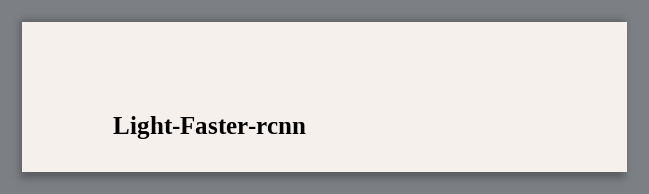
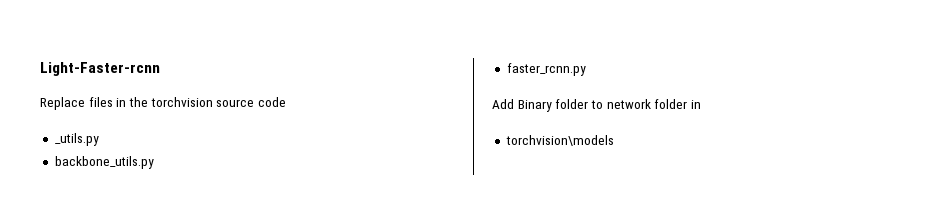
(306, 127) none -> [40,97,286,110] [54,133,99,146] [54,156,154,169] [506,63,586,76] [492,99,701,112] [505,135,614,146] // Replace files in the torchvision source code // _utils.py // backbone_utils.py // faster_rcnn.py // Add Binary folder to network folder in // torchvision\models

